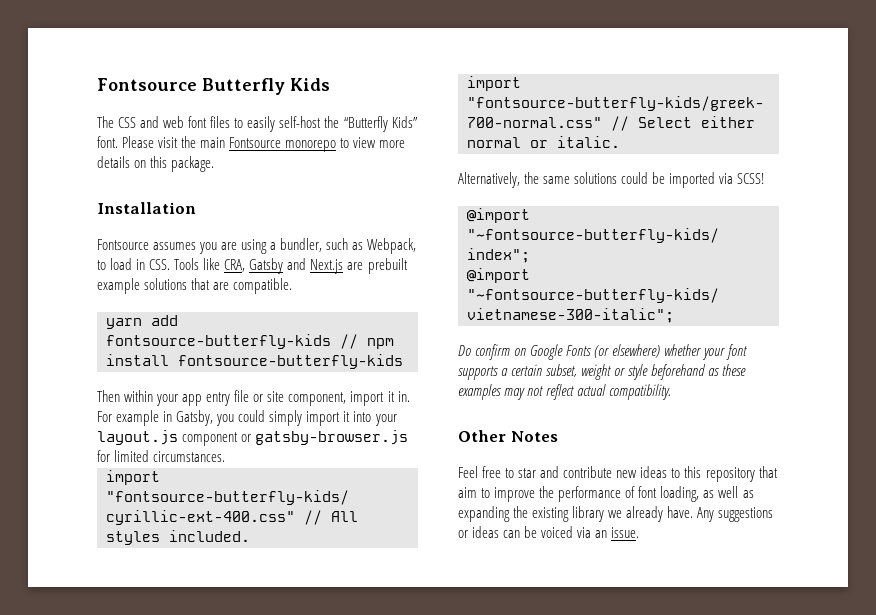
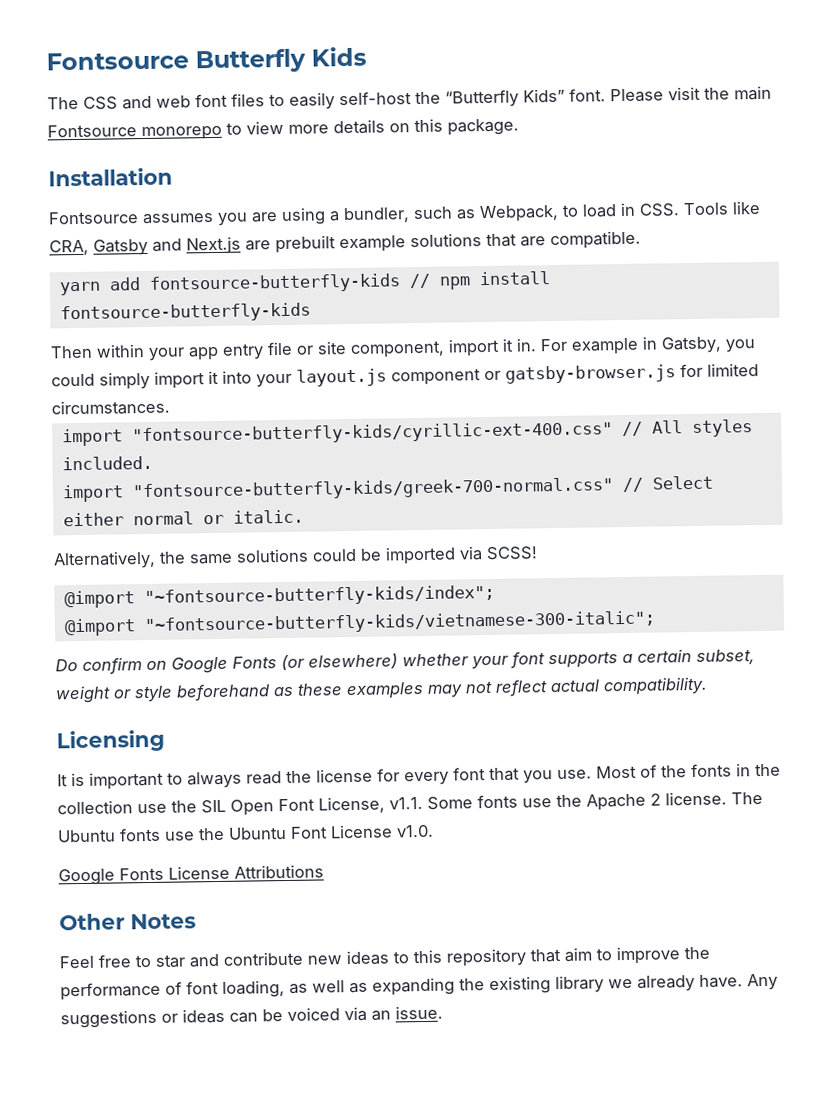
(672, 392) none -> [56,729,165,753] [57,763,781,790] [57,791,763,816] [57,824,434,843] [58,864,324,886] // Licensing // It is important to always read the license for every font that you use. Most of the fonts in the collection use the SIL Open Font License, v1.1. Some fonts use the Apache 2 license. The Ubuntu fonts use the Ubuntu Font License v1.0. // Google Fonts License Attributions

